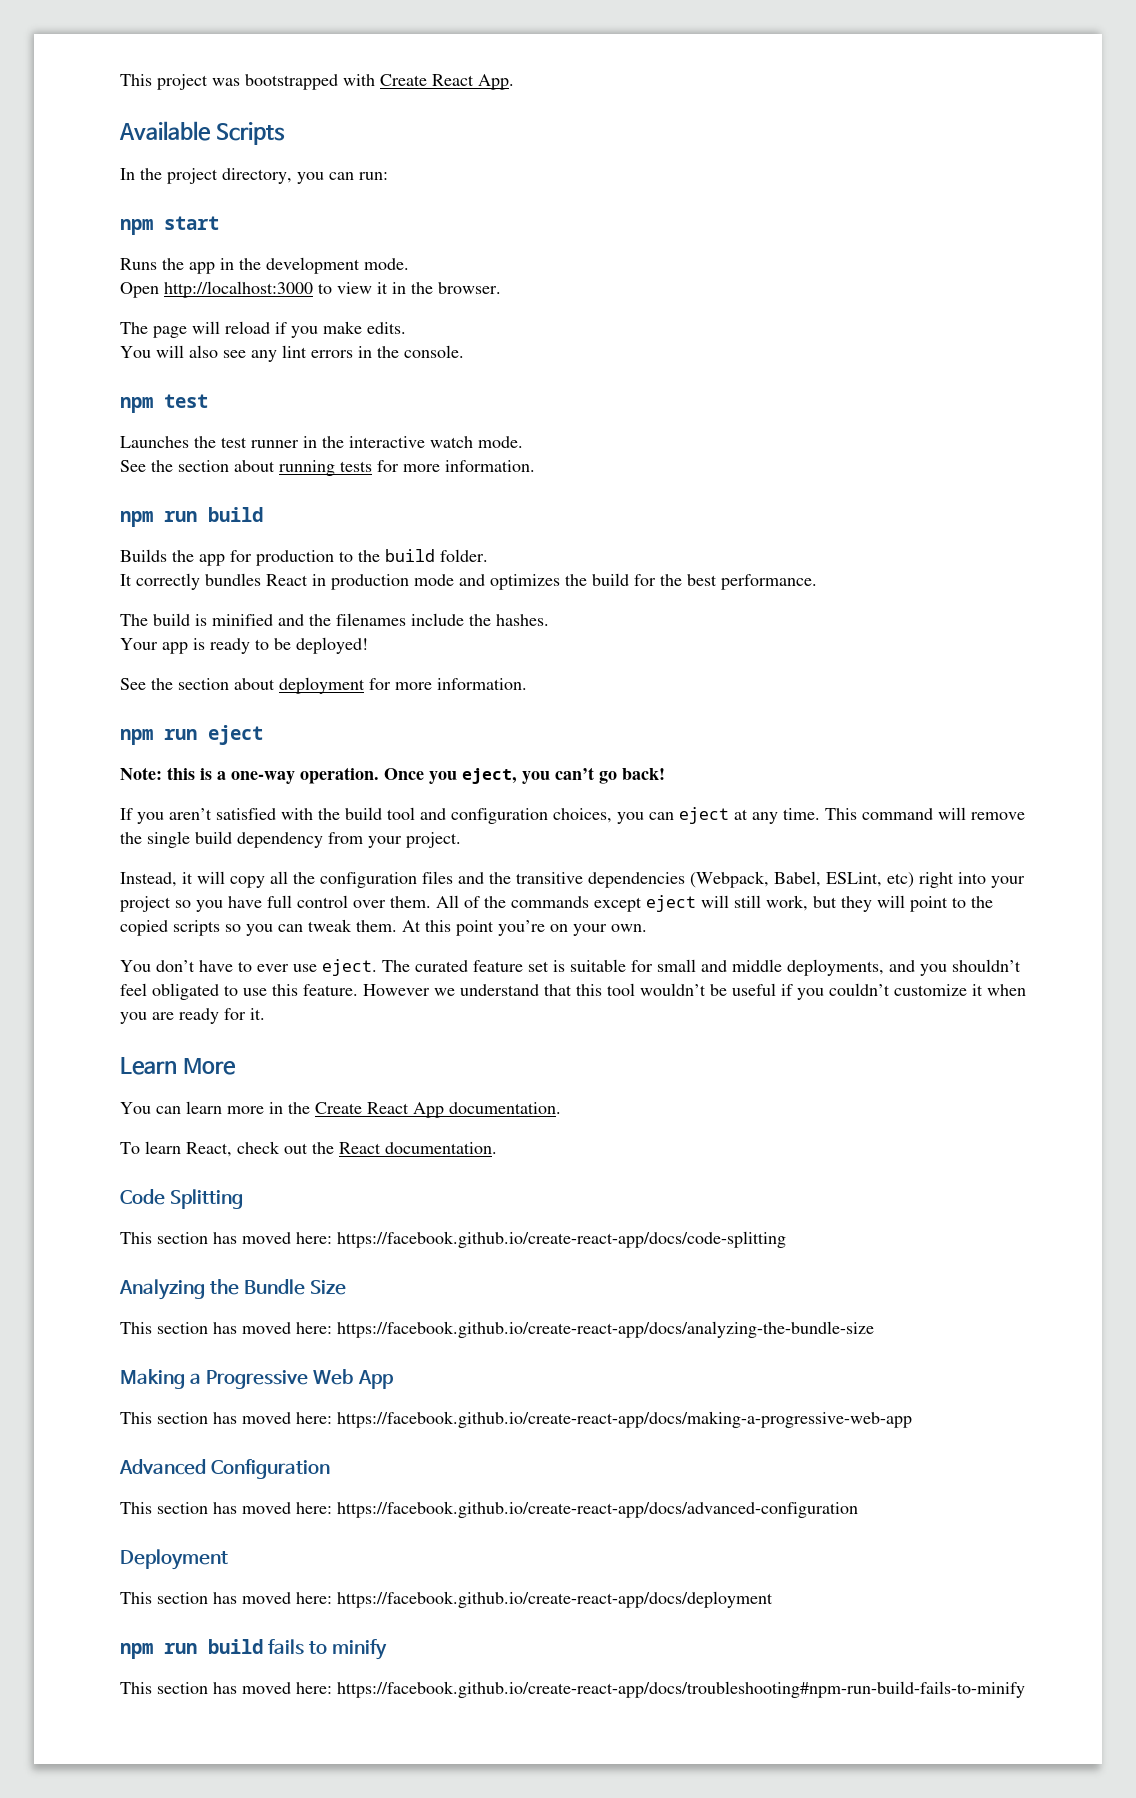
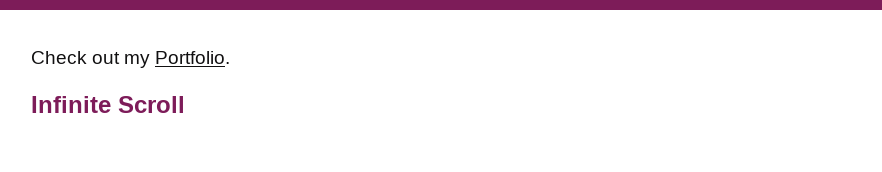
[120,74,514,90] [119,121,285,145] [120,168,388,184] [120,216,219,235] [120,257,409,274] [120,281,501,298] [120,321,406,338] [120,345,464,362] [120,394,208,413] [120,436,523,448] [120,460,535,476] [120,507,263,527] [120,549,488,566] [120,573,817,590] [120,613,549,626] [120,637,368,654] [120,677,527,694] [120,725,263,745] [120,767,665,784] [120,807,1025,824] [120,831,461,848] [120,871,1025,888] [120,895,993,912] [120,919,647,936] [120,959,1021,976] [120,983,1026,1000] [120,1008,265,1024] [120,1057,236,1075] [120,1101,561,1118] [120,1141,497,1157] [120,1189,244,1209] [120,1231,786,1248] [119,1279,347,1300] [120,1321,874,1338] [120,1369,393,1389] [120,1411,912,1428] [119,1459,331,1479] [120,1501,858,1518] [120,1549,228,1570] [120,1591,773,1608] [120,1639,388,1660] [120,1681,1025,1698] This project was bootstrapped with Create React App. // Available Scripts // In the project directory, you can run: // npm start // Runs the app in the development mode. // Open http://localhost:3000 to view it in the browser. // The page will reload if you make edits. // You will also see any lint errors in the console. // npm test // Launches the test runner in the interactive watch mode. // See the section about running tests for more information. // npm run build // Builds the app for production to the build folder. // It correctly bundles React in production mode and optimizes the build for the best performance. // The build is minified and the filenames include the hashes. // Your app is ready to be deployed! // See the section about deployment for more information. // npm run eject // Note: this is a one-way operation. Once you eject, you can’t go back! // If you aren’t satisfied with the build tool and configuration choices, you can eject at any time. This command will remove the single build dependency from your project. // Instead, it will copy all the configuration files and the transitive dependencies (Webpack, Babel, ESLint, etc) right into your project so you have full control over them. All of the commands except eject will still work, but they will point to the copied scripts so you can tweak them. At this point you’re on your own. // You don’t have to ever use eject. The curated feature set is suitable for small and middle deployments, and you shouldn’t feel obligated to use this feature. However we understand that this tool wouldn’t be useful if you couldn’t customize it when you are ready for it. // Learn More // You can learn more in the Create React App documentation. // To learn React, check out the React documentation. // Code Splitting // This section has moved here: https://facebook.github.io/create-react-app/docs/code-splitting // Analyzing the Bundle Size // This section has moved here: https://facebook.github.io/create-react-app/docs/analyzing-the-bundle-size // Making a Progressive Web App // This section has moved here: https://facebook.github.io/create-react-app/docs/making-a-progressive-web-app // Advanced Configuration // This section has moved here: https://facebook.github.io/create-react-app/docs/advanced-configuration // Deployment // This section has moved here: https://facebook.github.io/create-react-app/docs/deployment // npm run build fails to minify // This section has moved here: https://facebook.github.io/create-react-app/docs/troubleshooting#npm-run-build-fails-to-minify -> [31,51,231,68] [31,96,185,113] Check out my Portfolio. // Infinite Scroll

